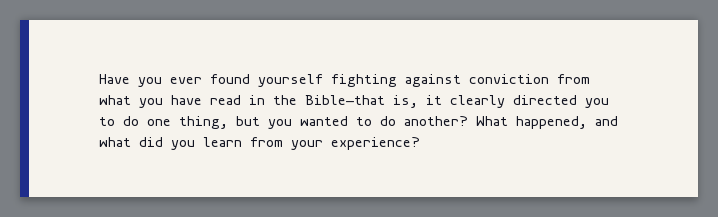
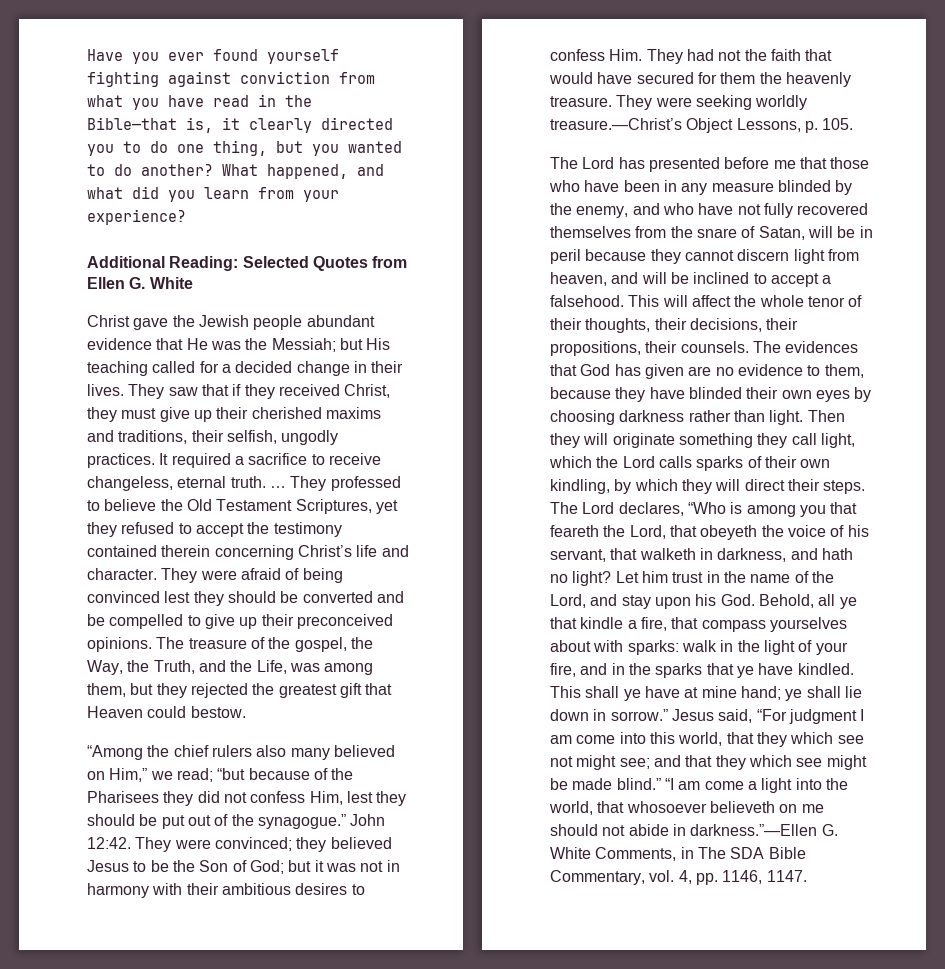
(420, 143) none -> [87,256,408,271] [87,277,193,289] [87,315,375,330] [87,338,391,352] [87,361,404,376] [87,384,391,399] [87,407,381,422] [87,430,339,445] [87,453,381,468] [87,476,401,491] [87,499,398,514] [87,522,342,537] [87,545,409,560] [87,568,343,583] [87,591,404,606] [87,614,393,629] [87,637,373,652] [87,660,374,675] [87,683,393,698] [87,706,246,718] [87,745,395,760] [87,768,354,782] [87,791,407,806] [87,814,386,829] [87,837,392,852] [87,860,400,874] [87,883,365,898] [550,49,833,64] [549,72,851,87] [550,95,808,110] [550,118,854,133] [550,157,870,172] [549,180,853,195] [550,203,869,218] [550,226,873,240] [550,249,859,264] [550,272,832,287] [550,295,863,307] [550,318,799,333] [550,341,859,356] [550,364,864,379] [550,387,872,402] [550,410,845,425] [550,433,855,448] [549,456,831,471] [550,479,866,494] [550,502,858,517] [550,525,869,540] [550,548,853,562] [550,571,834,586] [550,594,857,609] [550,617,847,632] [550,640,848,655] [550,663,854,678] [550,686,862,701] [550,709,865,724] [550,732,864,747] [550,755,867,770] [550,778,848,793] [549,801,824,815] [550,824,838,836] [550,847,806,861] [550,870,807,885] // Additional Reading: Selected Quotes from Ellen G. White // Christ gave the Jewish people abundant evidence that He was the Messiah; but His teaching called for a decided change in their lives. They saw that if they received Christ, they must give up their cherished maxims and traditions, their selfish, ungodly practices. It required a sacrifice to receive changeless, eternal truth. … They professed to believe the Old Testament Scriptures, yet they refused to accept the testimony contained therein concerning Christ’s life and character. They were afraid of being convinced lest they should be converted and be compelled to give up their preconceived opinions. The treasure of the gospel, the Way, the Truth, and the Life, was among them, but they rejected the greatest gift that Heaven could bestow. // “Among the chief rulers also many believed on Him,” we read; “but because of the Pharisees they did not confess Him, lest they should be put out of the synagogue.” John 12:42. They were convinced; they believed Jesus to be the Son of God; but it was not in harmony with their ambitious desires to confess Him. They had not the faith that would have secured for them the heavenly treasure. They were seeking worldly treasure.—Christ’s Object Lessons, p. 105. // The Lord has presented before me that those who have been in any measure blinded by the enemy, and who have not fully recovered themselves from the snare of Satan, will be in peril because they cannot discern light from heaven, and will be inclined to accept a falsehood. This will affect the whole tenor of their thoughts, their decisions, their propositions, their counsels. The evidences that God has given are no evidence to them, because they have blinded their own eyes by choosing darkness rather than light. Then they will originate something they call light, which the Lord calls sparks of their own kindling, by which they will direct their steps. The Lord declares, “Who is among you that feareth the Lord, that obeyeth the voice of his servant, that walketh in darkness, and hath no light? Let him trust in the name of the Lord, and stay upon his God. Behold, all ye that kindle a fire, that compass yourselves about with sparks: walk in the light of your fire, and in the sparks that ye have kindled. This shall ye have at mine hand; ye shall lie down in sorrow.” Jesus said, “For judgment I am come into this world, that they which see not might see; and that they which see might be made blind.” “I am come a light into the world, that whosoever believeth on me should not abide in darkness.”—Ellen G. White Comments, in The SDA Bible Commentary, vol. 4, pp. 1146, 1147.

